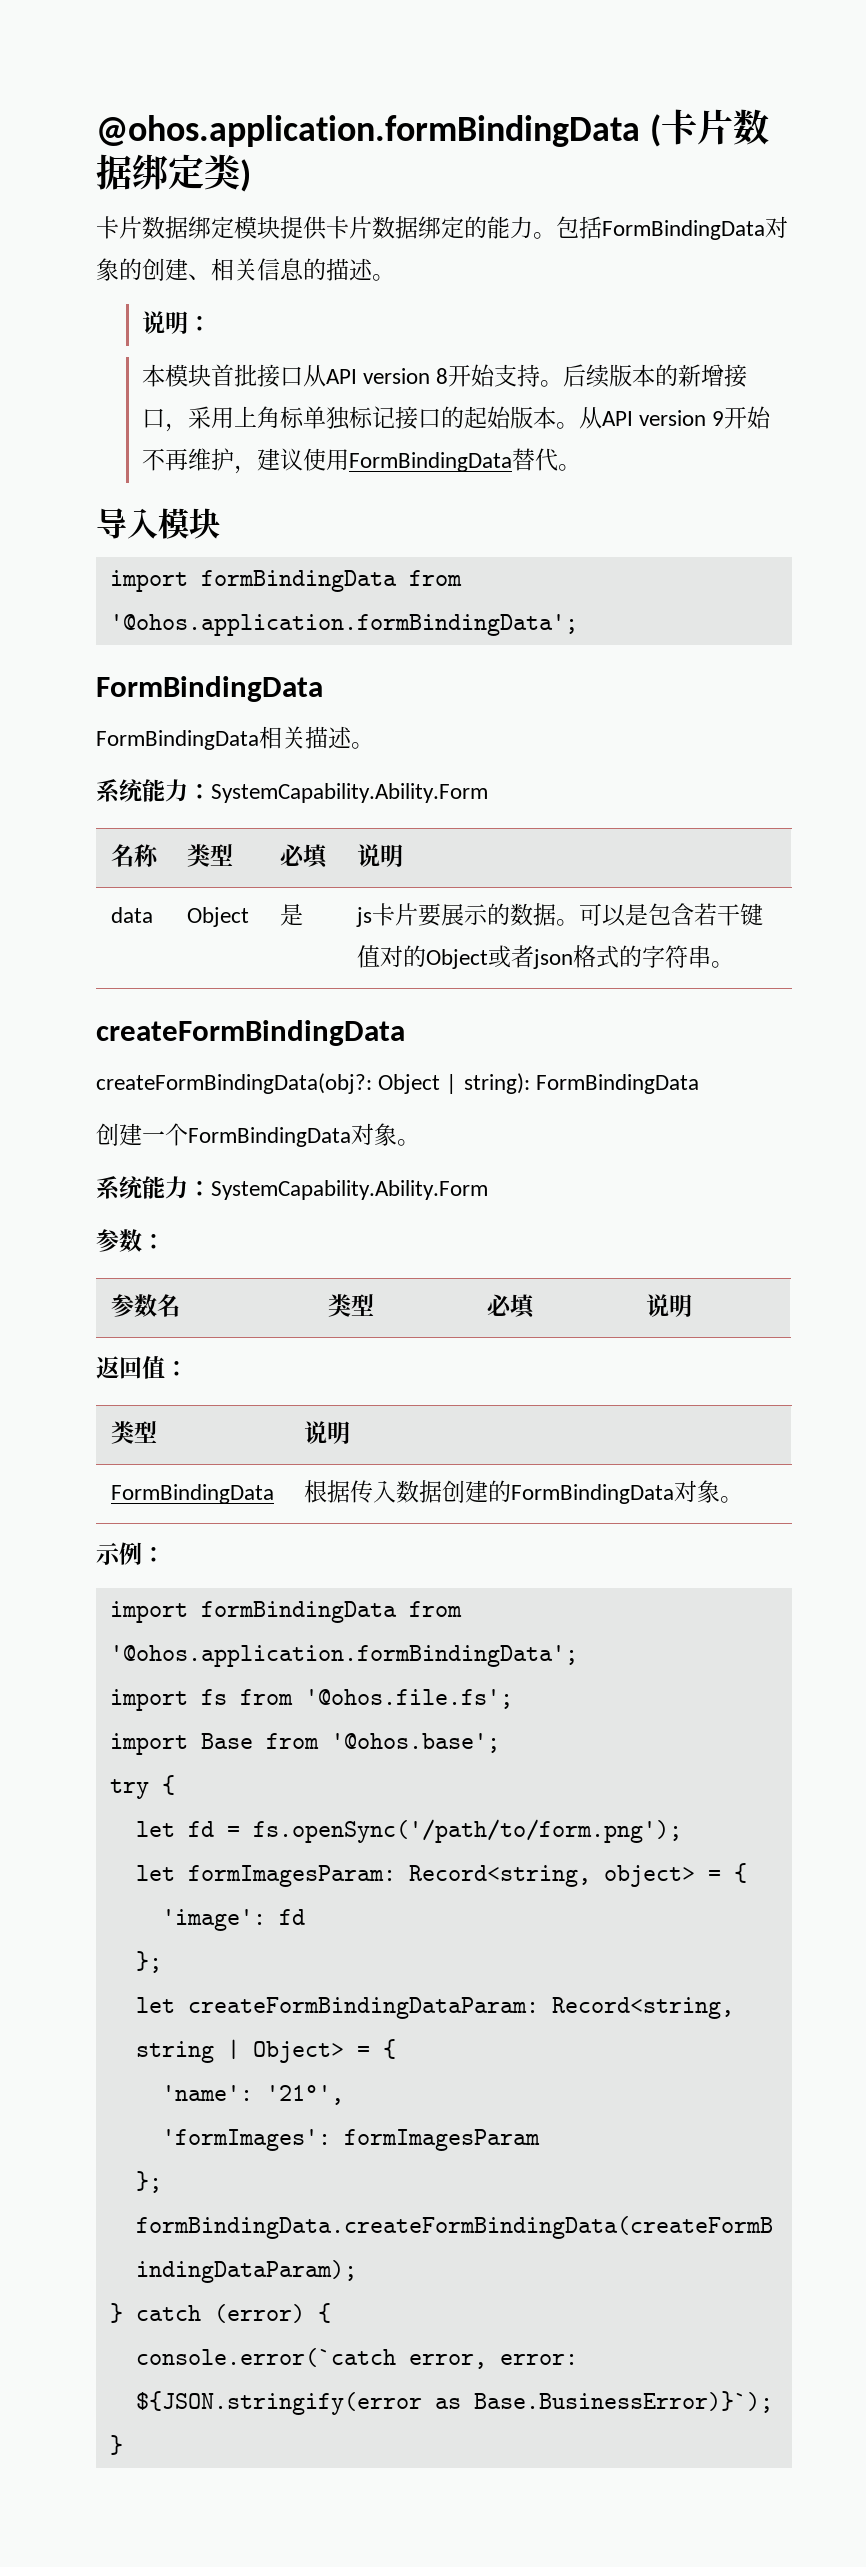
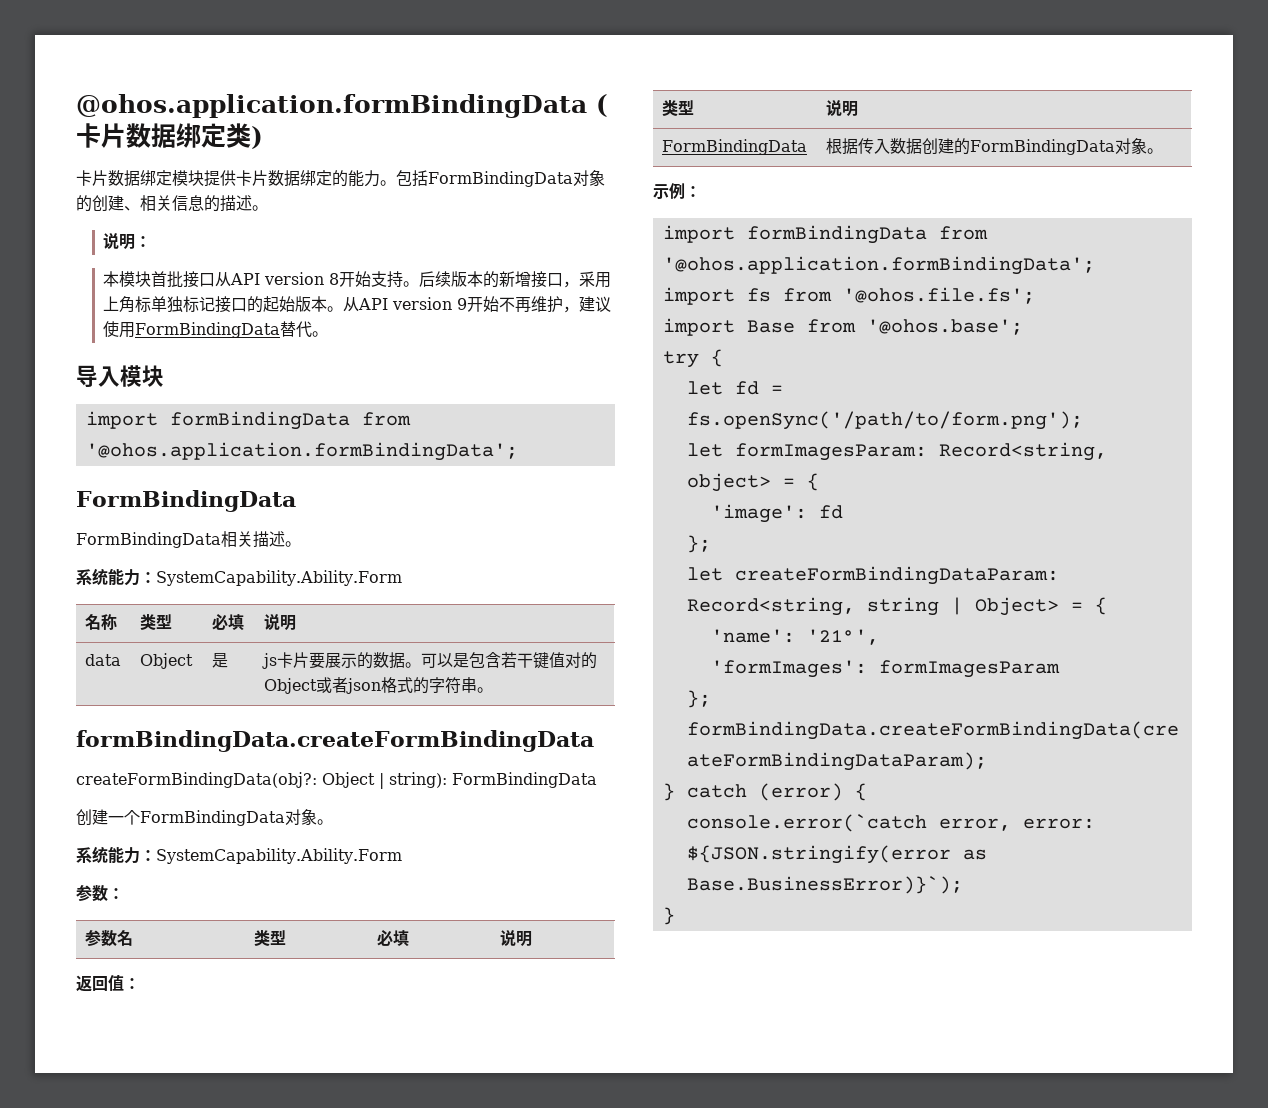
[96,1020,405,1046] createFormBindingData -> [76,730,594,752] formBindingData.createFormBindingData

